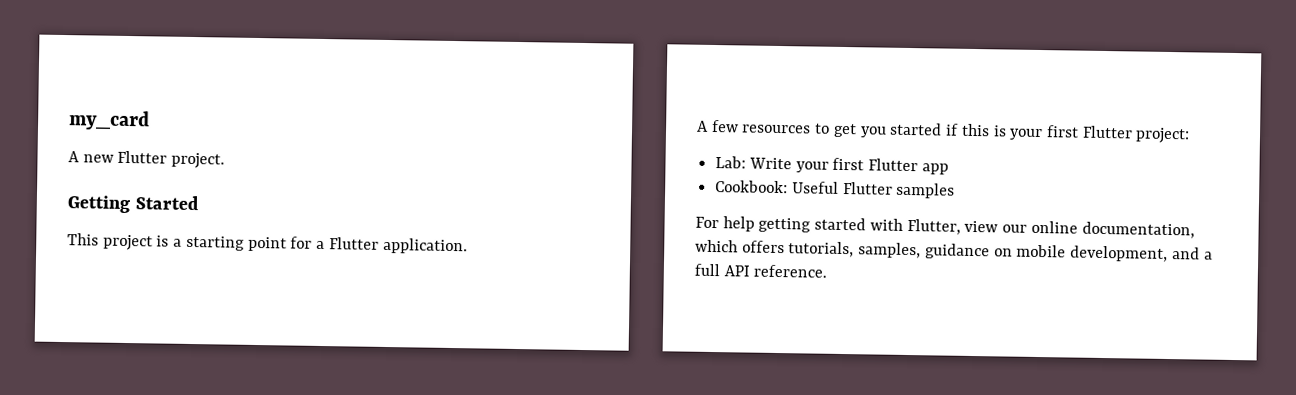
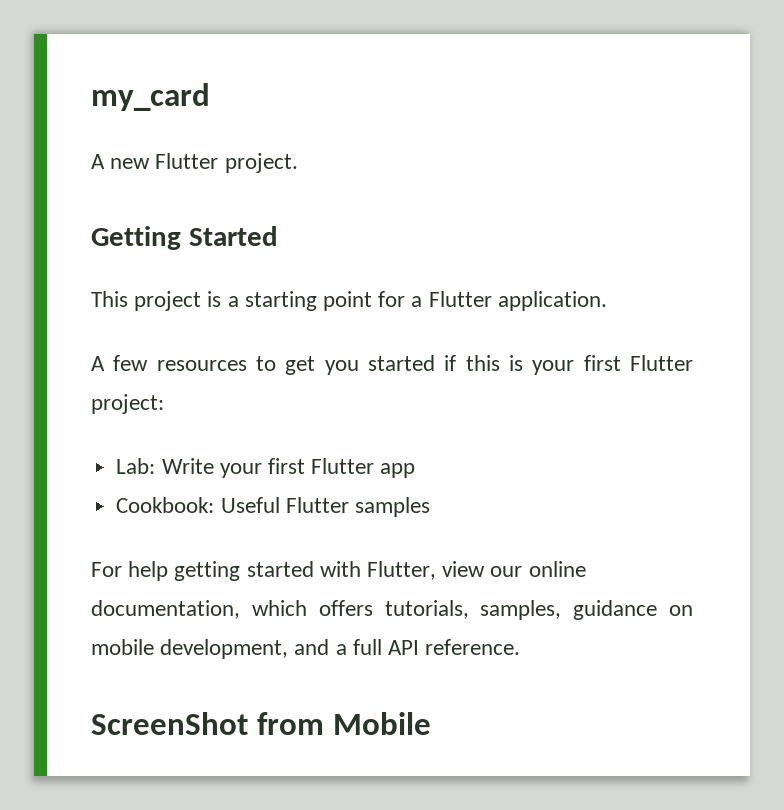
(828, 271) none -> [91,712,431,735] // ScreenShot from Mobile

